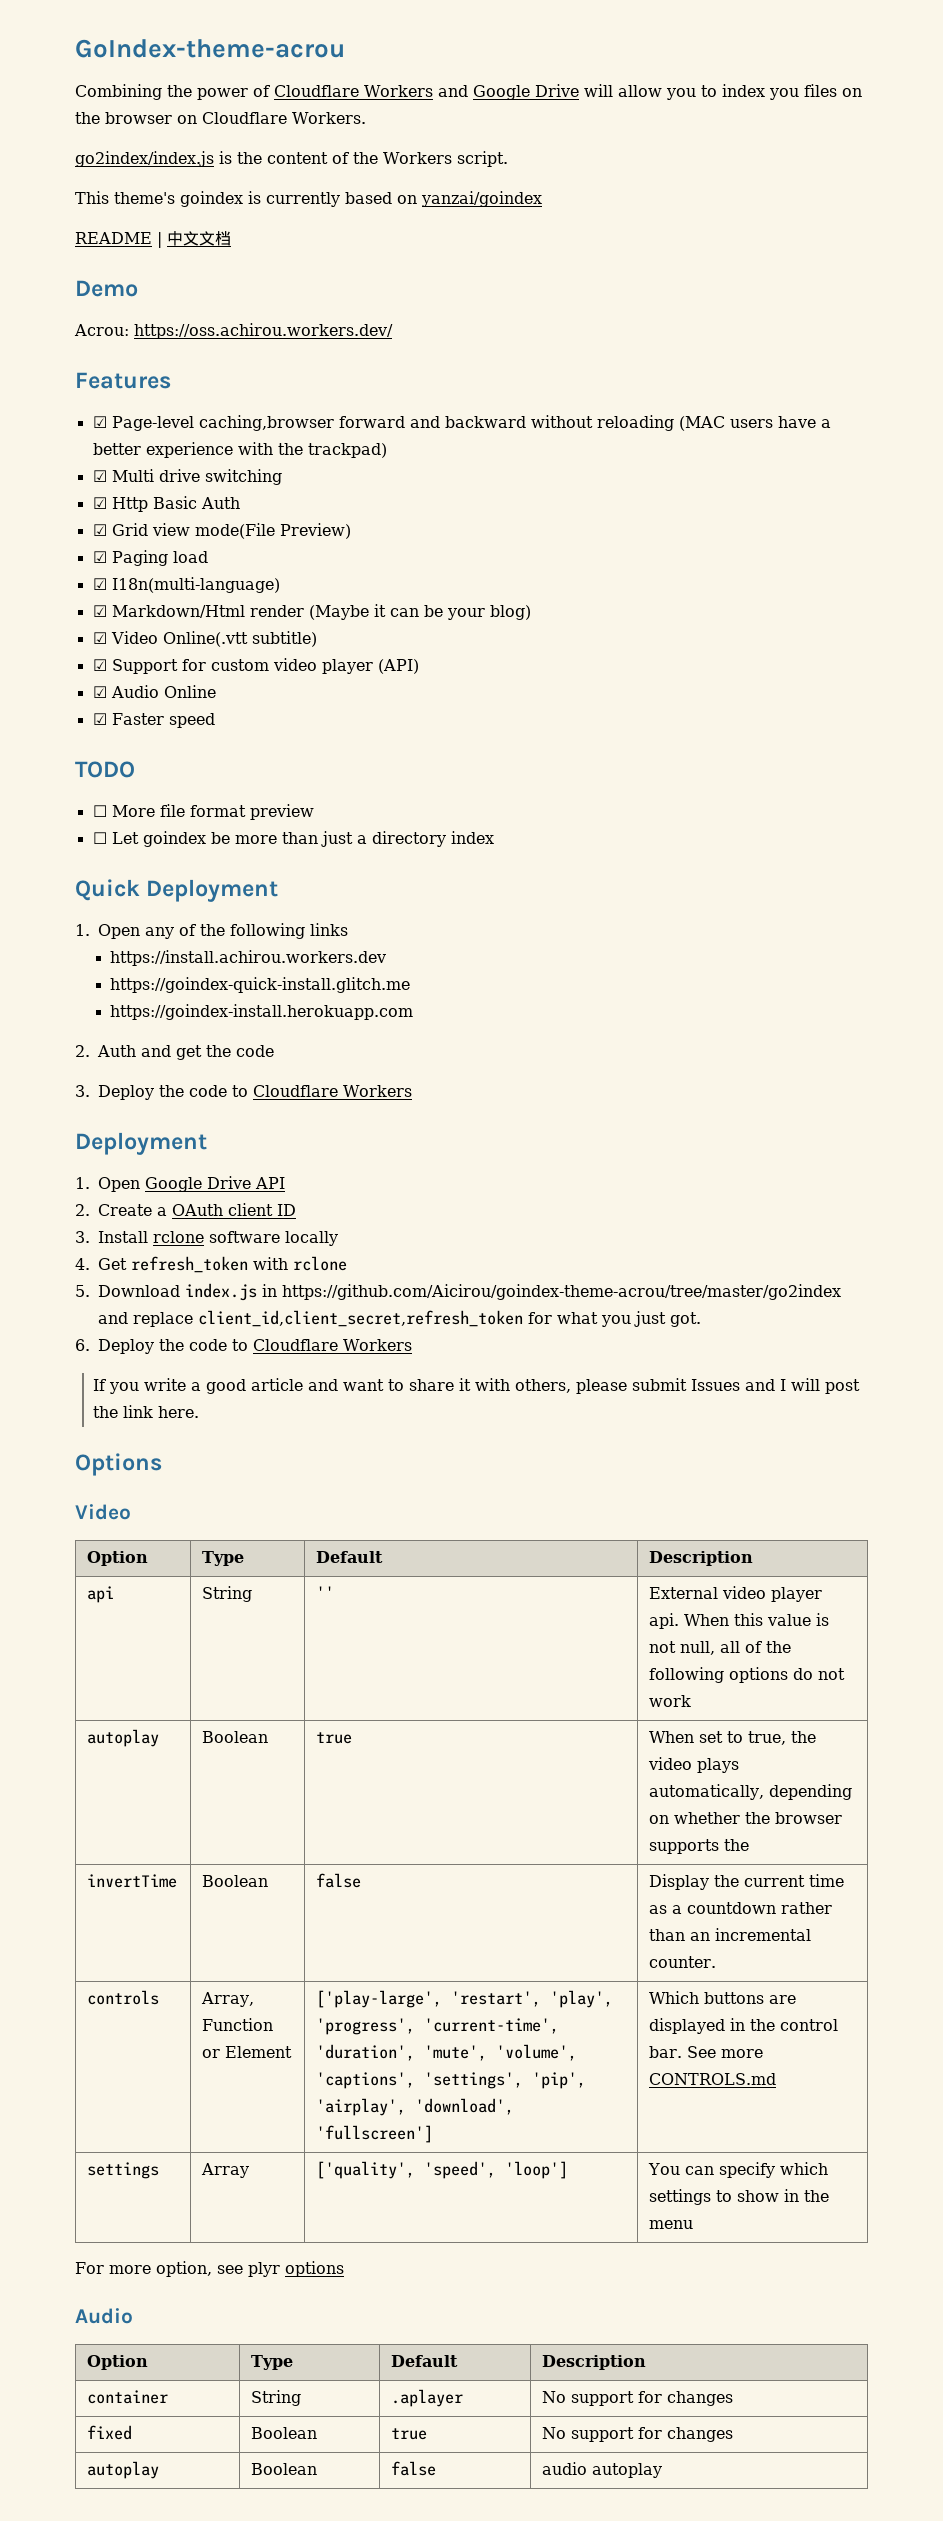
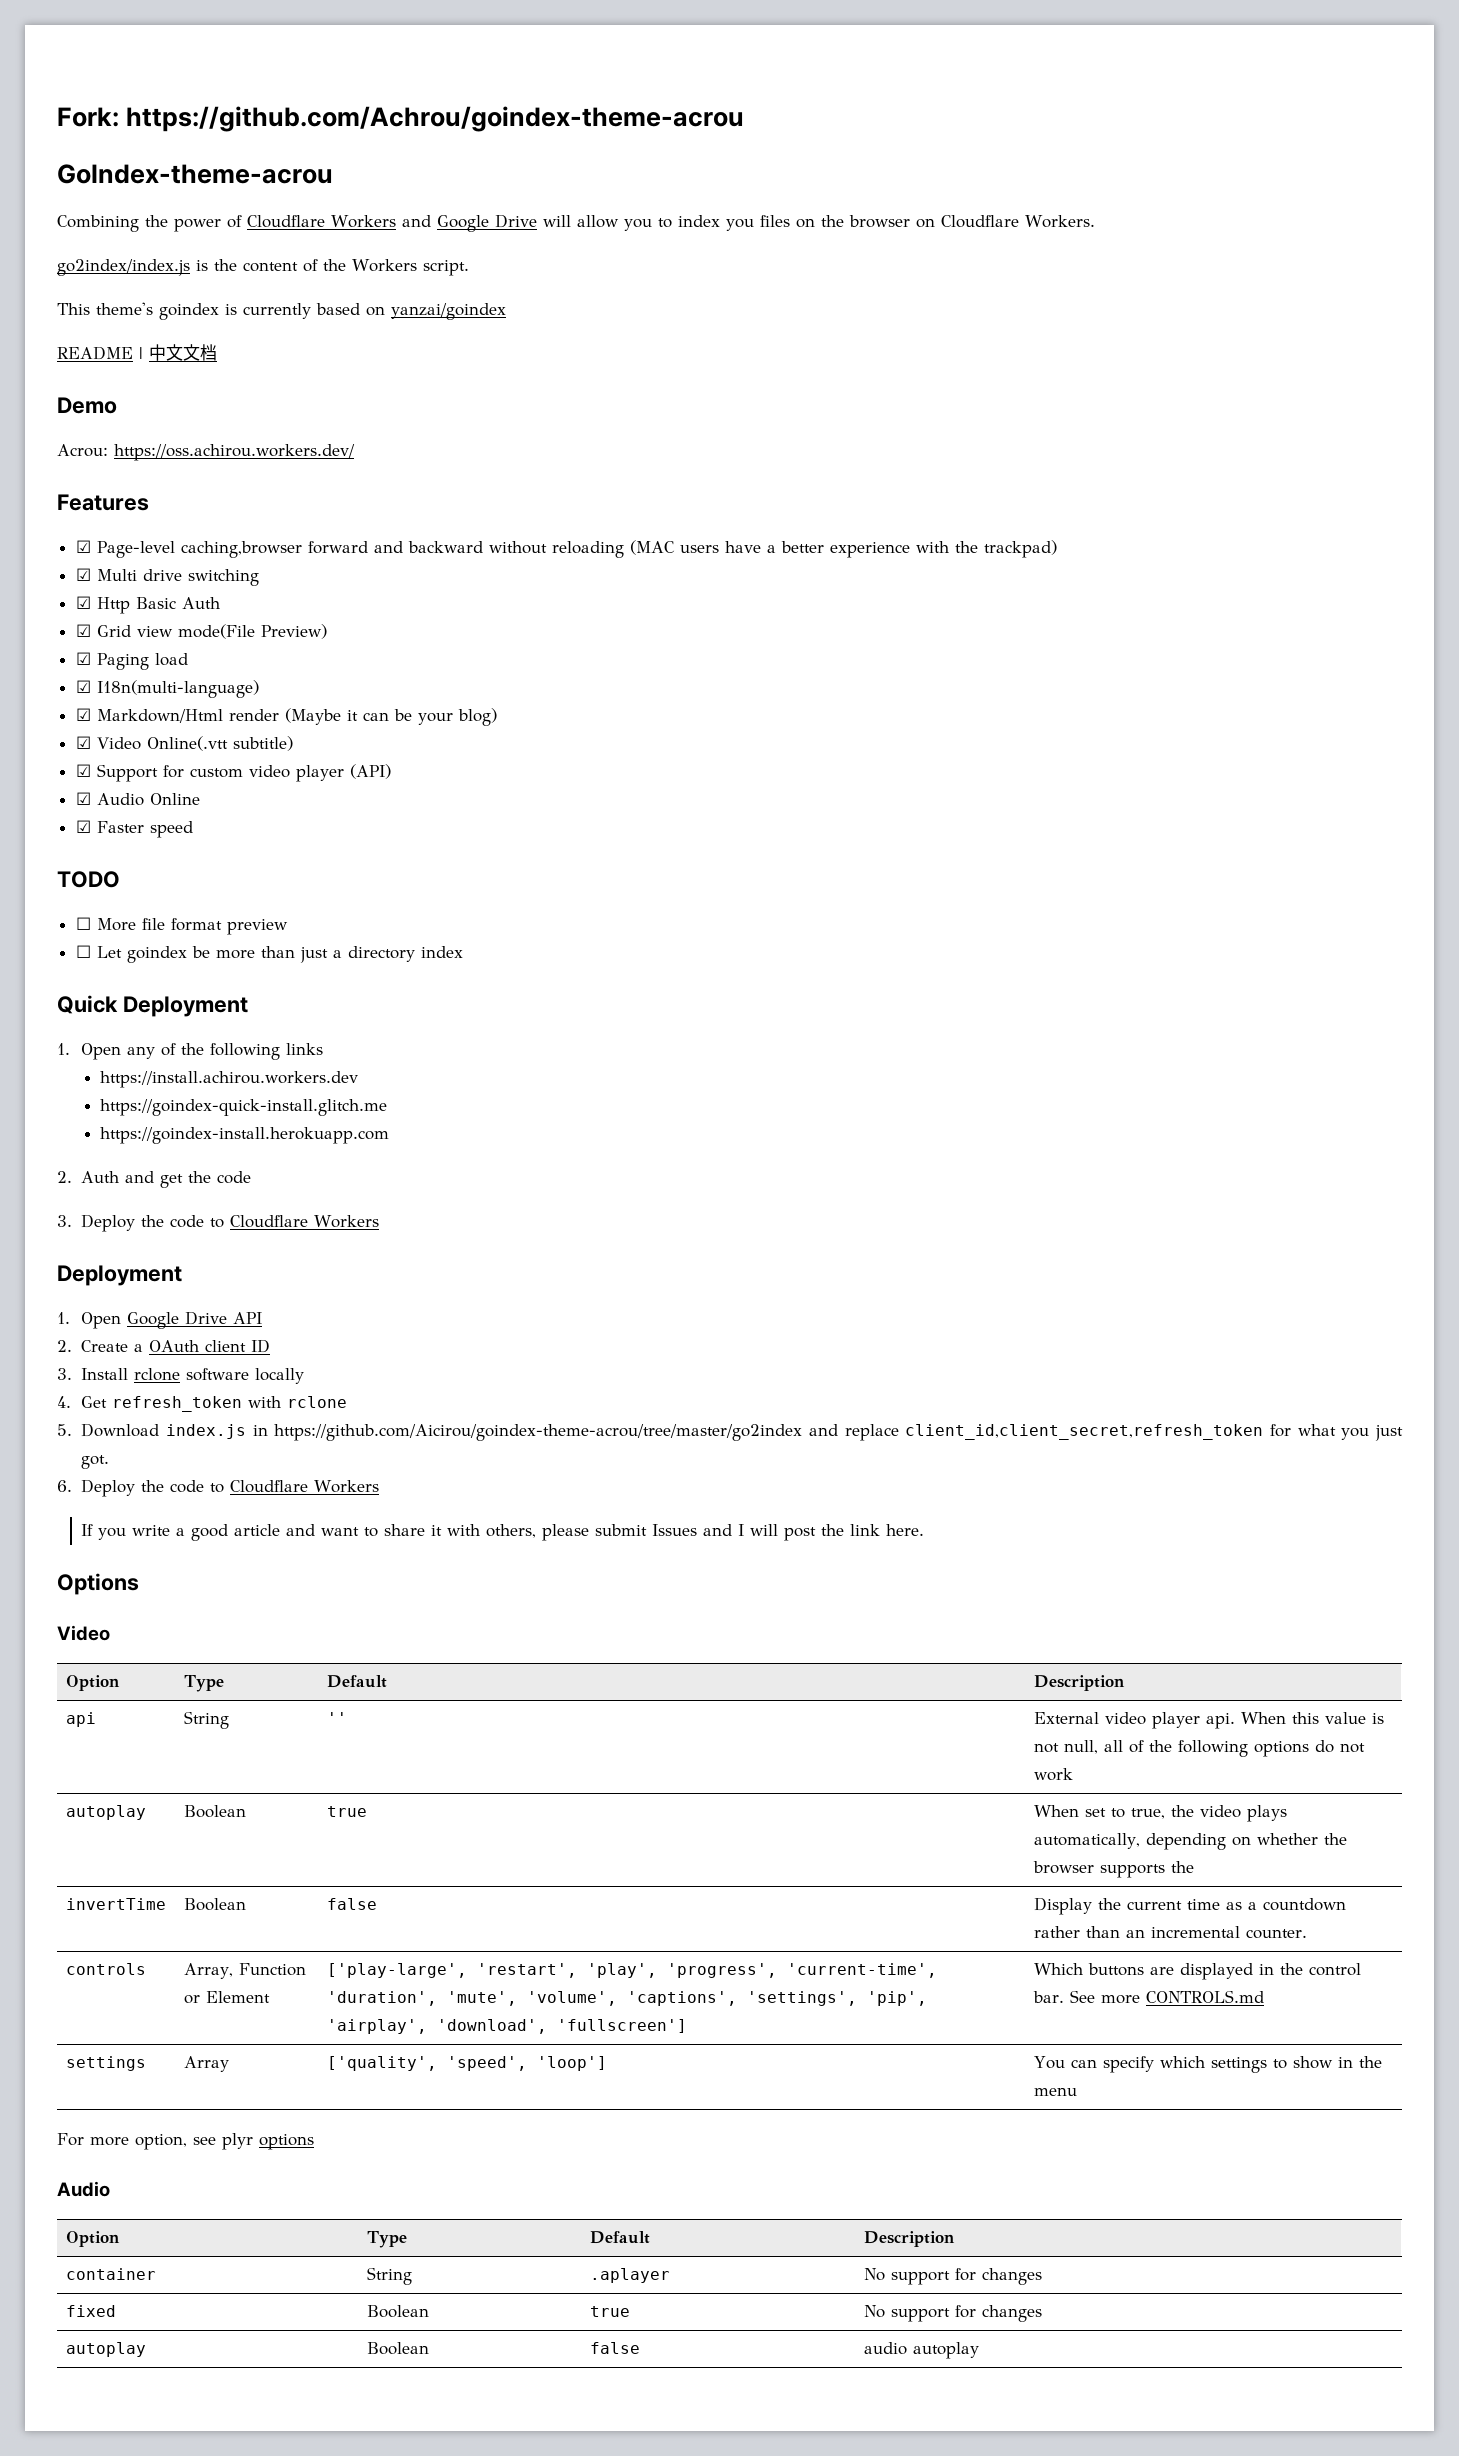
(75, 48) none -> [57,106,745,132] Fork: https://github.com/Achrou/goindex-theme-acrou //

